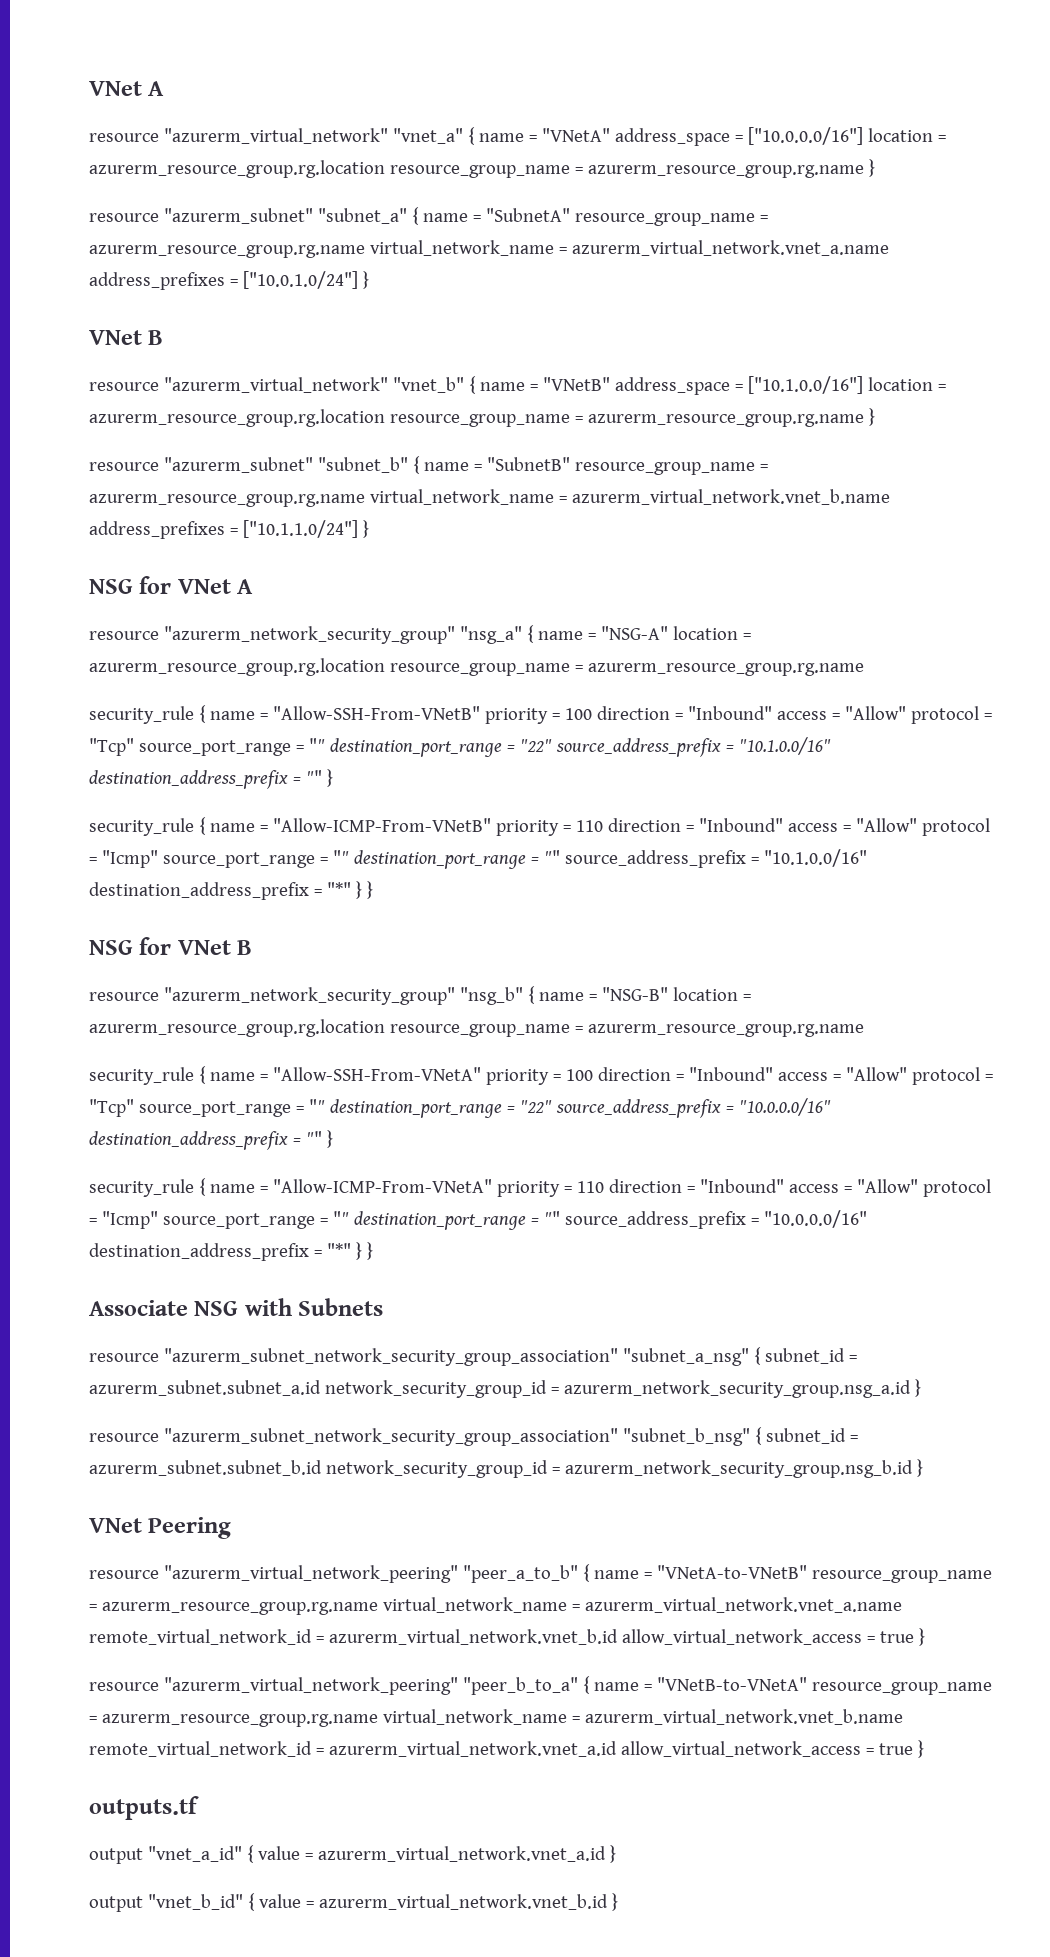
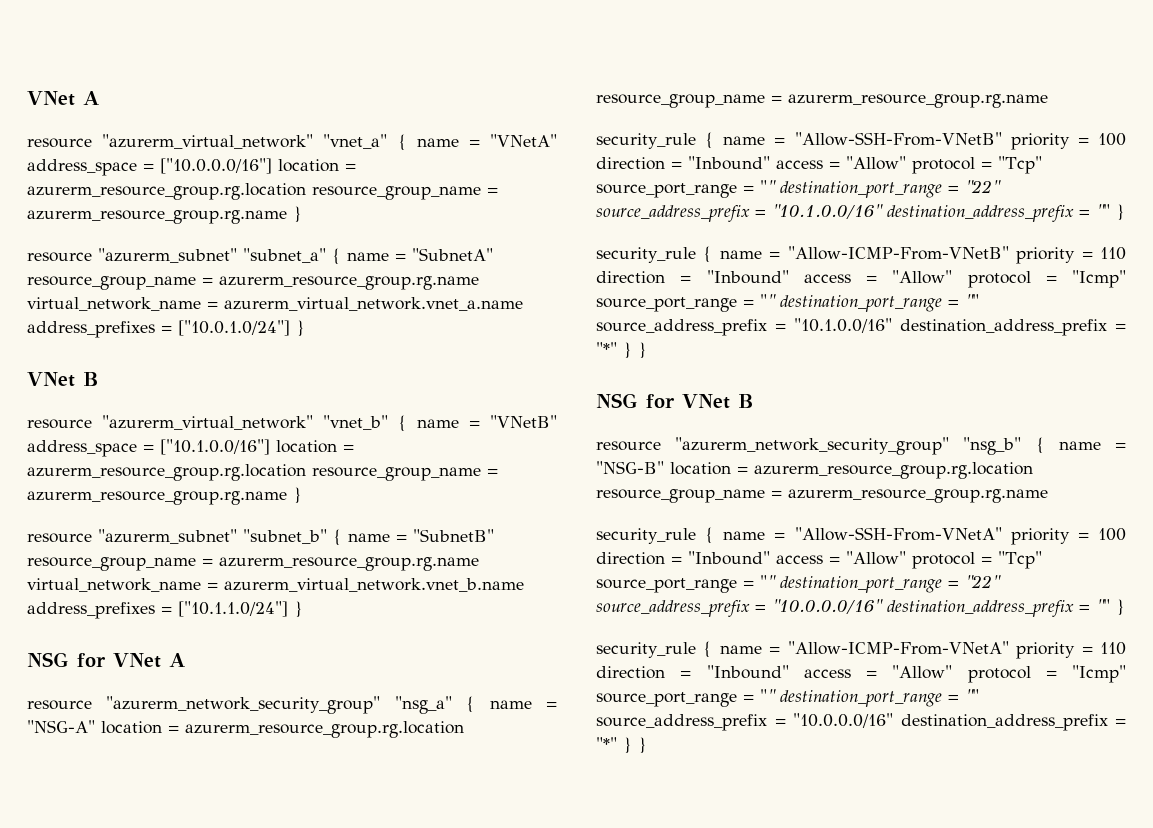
[89,1298,384,1316] [89,1347,857,1366] [89,1379,921,1398] [89,1427,858,1446] [89,1459,923,1478] [89,1517,232,1539] [89,1564,992,1583] [89,1597,902,1615] [89,1628,925,1646] [89,1676,992,1695] [89,1709,903,1727] [89,1740,924,1758] [89,1796,199,1820] [89,1845,616,1864] [89,1893,618,1912] // Associate NSG with Subnets // resource "azurerm_subnet_network_security_group_association" "subnet_a_nsg" { subnet_id = azurerm_subnet.subnet_a.id network_security_group_id = azurerm_network_security_group.nsg_a.id } // resource "azurerm_subnet_network_security_group_association" "subnet_b_nsg" { subnet_id = azurerm_subnet.subnet_b.id network_security_group_id = azurerm_network_security_group.nsg_b.id } // VNet Peering // resource "azurerm_virtual_network_peering" "peer_a_to_b" { name = "VNetA-to-VNetB" resource_group_name = azurerm_resource_group.rg.name virtual_network_name = azurerm_virtual_network.vnet_a.name remote_virtual_network_id = azurerm_virtual_network.vnet_b.id allow_virtual_network_access = true } // resource "azurerm_virtual_network_peering" "peer_b_to_a" { name = "VNetB-to-VNetA" resource_group_name = azurerm_resource_group.rg.name virtual_network_name = azurerm_virtual_network.vnet_b.name remote_virtual_network_id = azurerm_virtual_network.vnet_a.id allow_virtual_network_access = true } // outputs.tf // output "vnet_a_id" { value = azurerm_virtual_network.vnet_a.id } // output "vnet_b_id" { value = azurerm_virtual_network.vnet_b.id } -> (647, 745) none

